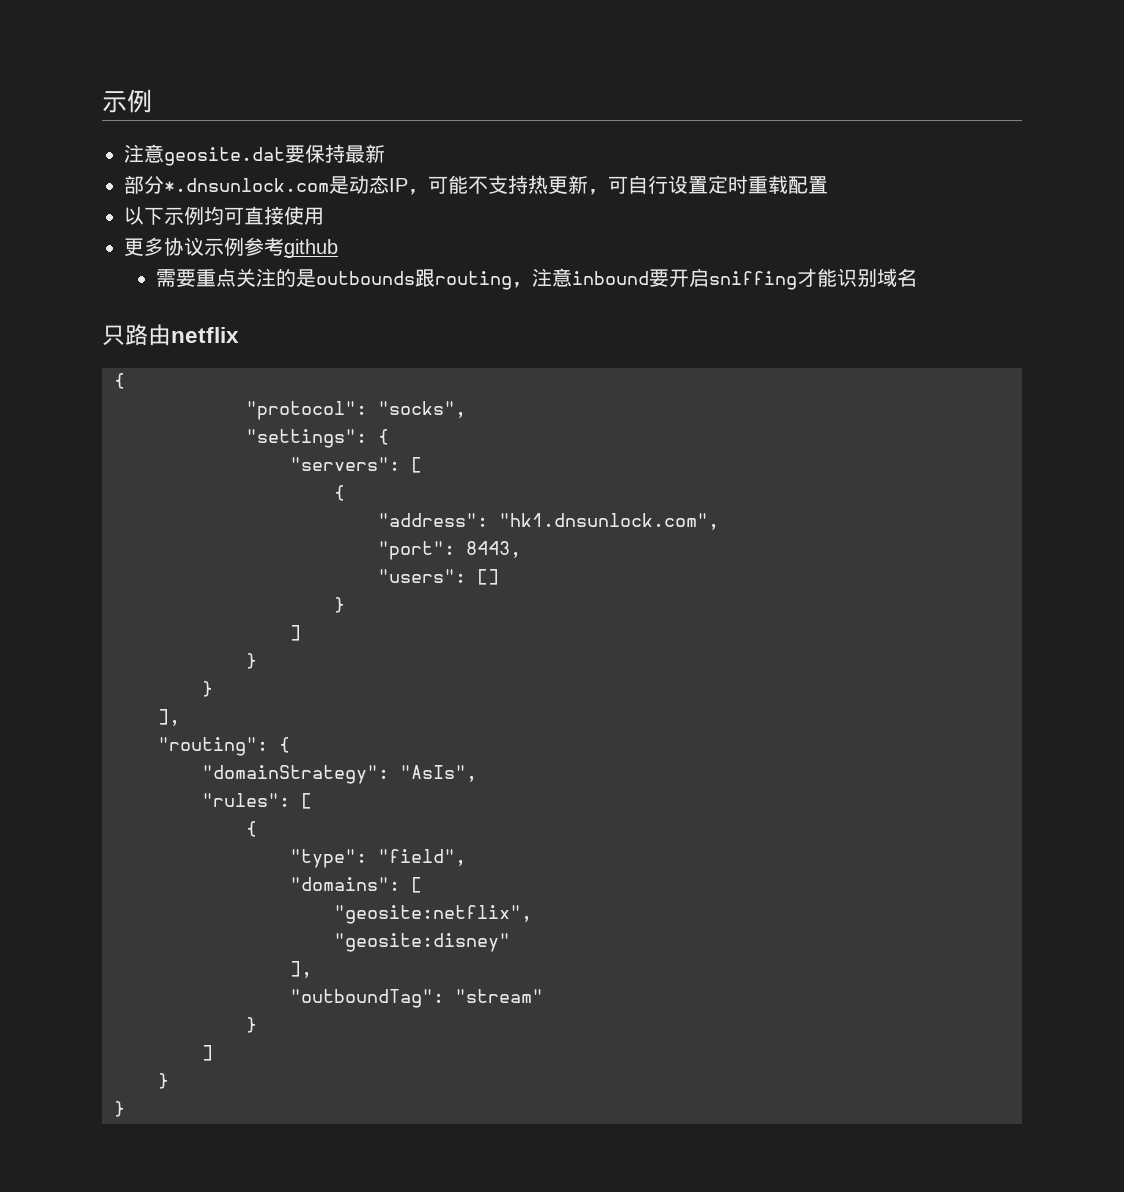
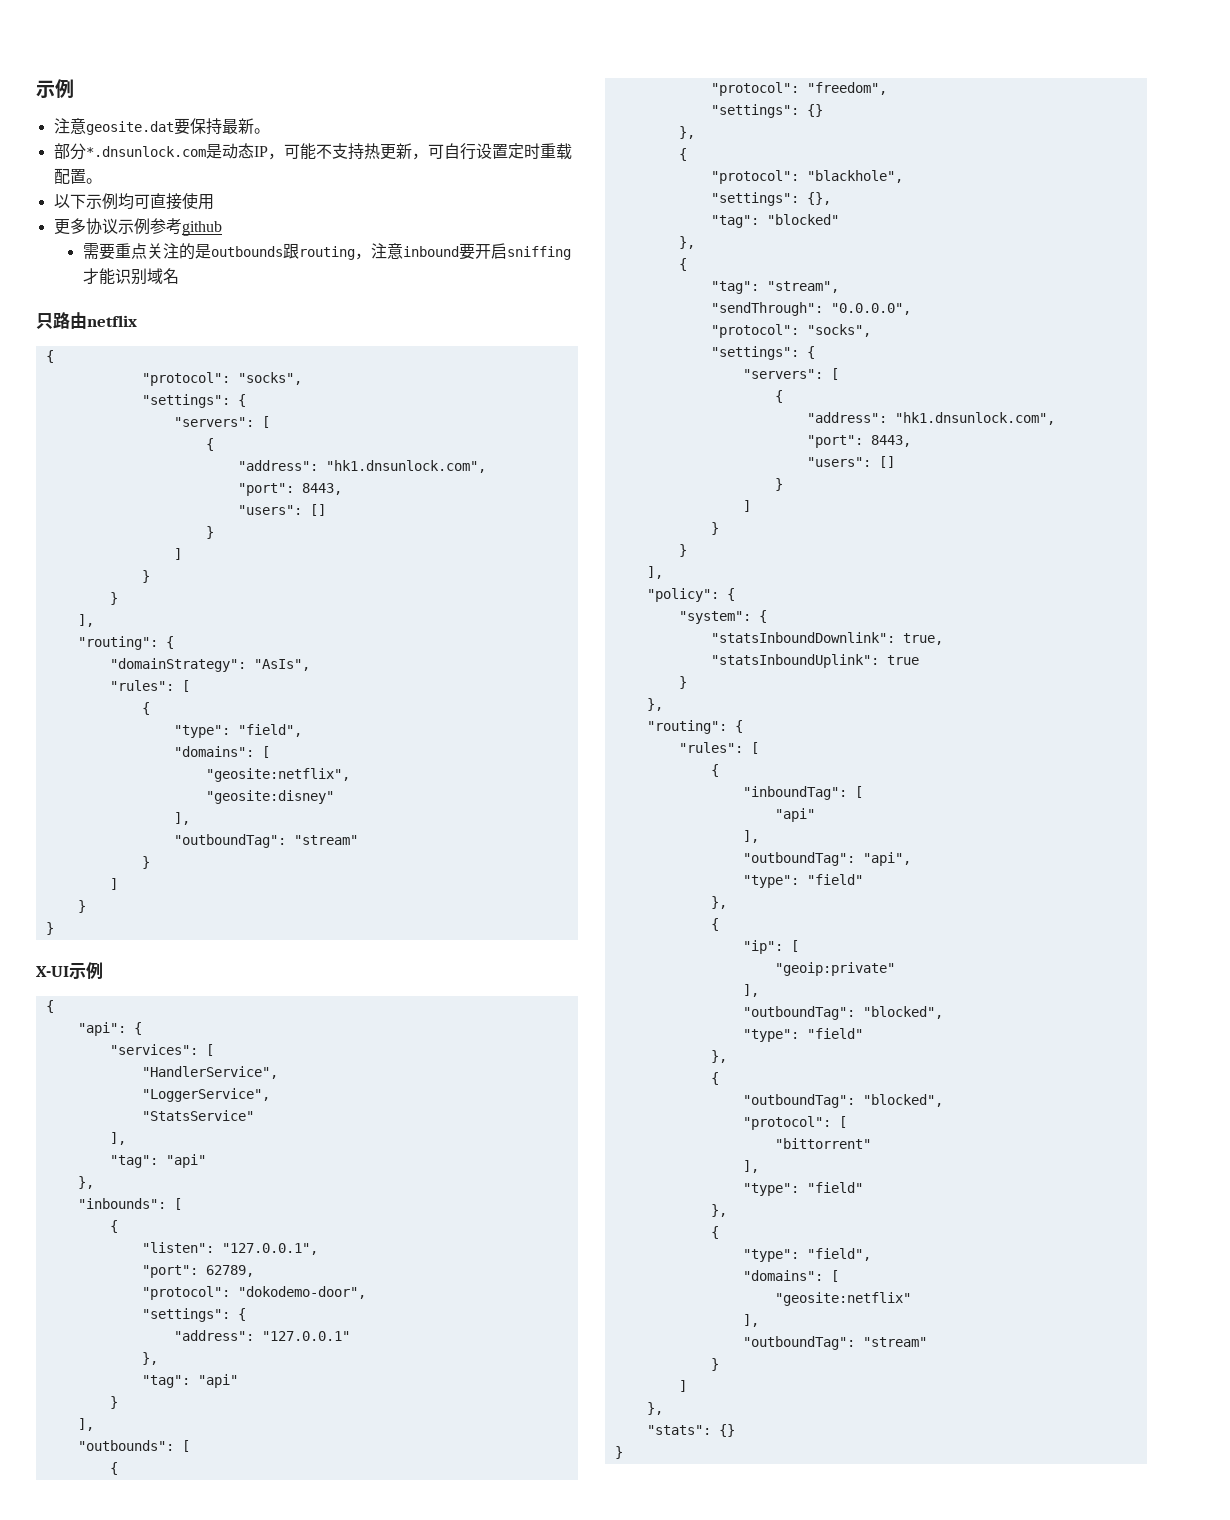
(385, 153) none -> [253,128,270,134] 。
(828, 185) none -> [85,178,102,184] 。
(125, 1109) none -> [36,962,103,979] [45,1000,54,1013] [77,1022,142,1036] [109,1044,214,1056] [141,1066,278,1079] [141,1088,270,1102] [141,1110,254,1121] [109,1132,126,1145] [109,1154,206,1168] [77,1176,94,1189] [77,1198,182,1210] [109,1220,118,1233] [141,1242,318,1255] [141,1265,254,1278] [141,1286,366,1300] [141,1308,246,1322] [173,1330,350,1341] [141,1352,158,1365] [141,1374,238,1388] [109,1396,118,1409] [77,1418,94,1431] [77,1440,190,1452] [109,1462,118,1475] [710,82,887,96] [710,104,823,118] [678,126,695,139] [678,148,687,161] [710,170,903,184] [710,192,831,206] [710,214,839,228] [678,236,695,249] [678,258,687,271] [710,281,839,294] [710,302,911,316] [710,324,871,338] [710,346,815,360] [742,368,839,380] [774,390,783,403] [806,412,1055,425] [806,435,911,448] [806,456,895,468] [774,478,783,491] [742,500,751,512] [710,522,719,535] [678,544,687,557] [646,566,663,579] [646,588,735,602] [678,610,767,624] [710,632,943,645] [710,654,919,668] [678,676,687,689] [646,698,663,711] [646,720,743,734] [678,742,759,754] [710,764,719,777] [742,786,863,800] [774,808,815,822] [742,830,759,843] [742,852,911,866] [742,874,863,888] [710,896,727,909] [710,918,719,931] [742,940,799,954] [774,962,895,976] [742,984,759,997] [742,1006,943,1020] [742,1028,863,1042] [710,1050,727,1063] [710,1072,719,1085] [742,1094,943,1108] [742,1116,847,1130] [774,1138,871,1149] [742,1160,759,1173] [742,1182,863,1196] [710,1204,727,1217] [710,1226,719,1239] [742,1248,871,1262] [742,1270,839,1282] [774,1292,911,1306] [742,1314,759,1327] [742,1336,927,1350] [710,1358,719,1371] [678,1380,687,1392] [646,1402,663,1415] [646,1424,735,1437] [614,1446,623,1459] // X-UI示例 // { // "api": { // "services": [ // "HandlerService", // "LoggerService", // "StatsService" // ], // "tag": "api" // }, // "inbounds": [ // { // "listen": "127.0.0.1", // "port": 62789, // "protocol": "dokodemo-door", // "settings": { // "address": "127.0.0.1" // }, // "tag": "api" // } // ], // "outbounds": [ // { // "protocol": "freedom", // "settings": {} // }, // { // "protocol": "blackhole", // "settings": {}, // "tag": "blocked" // }, // { // "tag": "stream", // "sendThrough": "0.0.0.0", // "protocol": "socks", // "settings": { // "servers": [ // { // "address": "hk1.dnsunlock.com", // "port": 8443, // "users": [] // } // ] // } // } // ], // "policy": { // "system": { // "statsInboundDownlink": true, // "statsInboundUplink": true // } // }, // "routing": { // "rules": [ // { // "inboundTag": [ // "api" // ], // "outboundTag": "api", // "type": "field" // }, // { // "ip": [ // "geoip:private" // ], // "outboundTag": "blocked", // "type": "field" // }, // { // "outboundTag": "blocked", // "protocol": [ // "bittorrent" // ], // "type": "field" // }, // { // "type": "field", // "domains": [ // "geosite:netflix" // ], // "outboundTag": "stream" // } // ] // }, // "stats": {} // }

